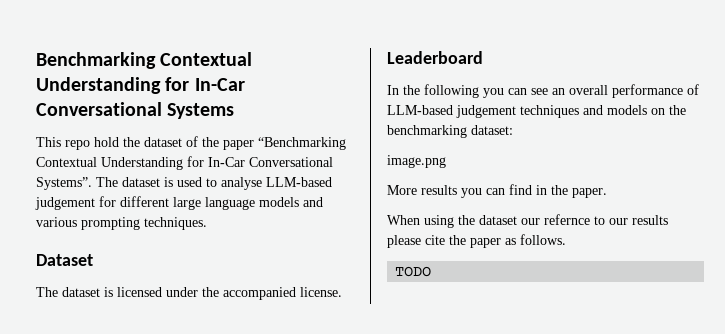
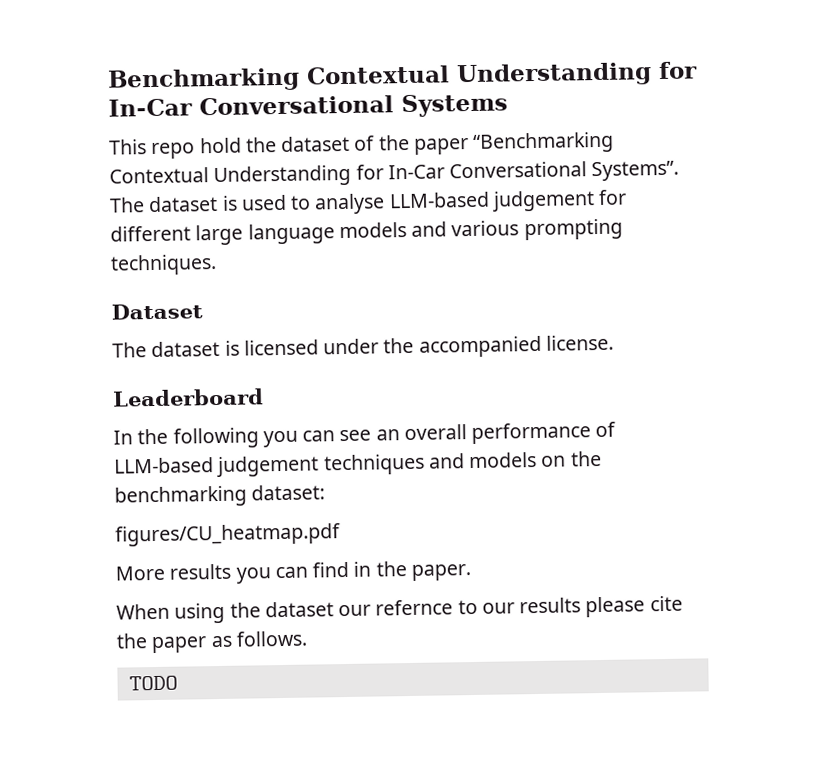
[387,155,446,168] image.png -> [115,523,341,547] figures/CU_heatmap.pdf

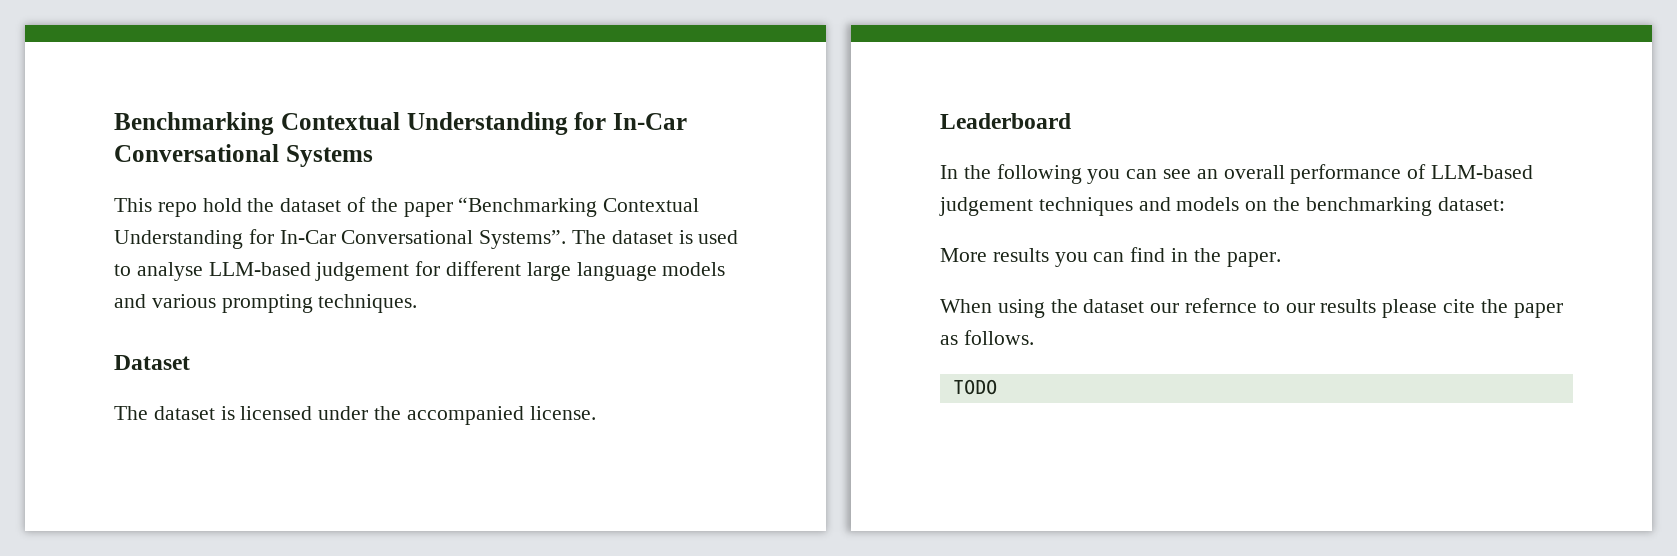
[115,523,341,547] // figures/CU_heatmap.pdf -> (1505, 204) none

